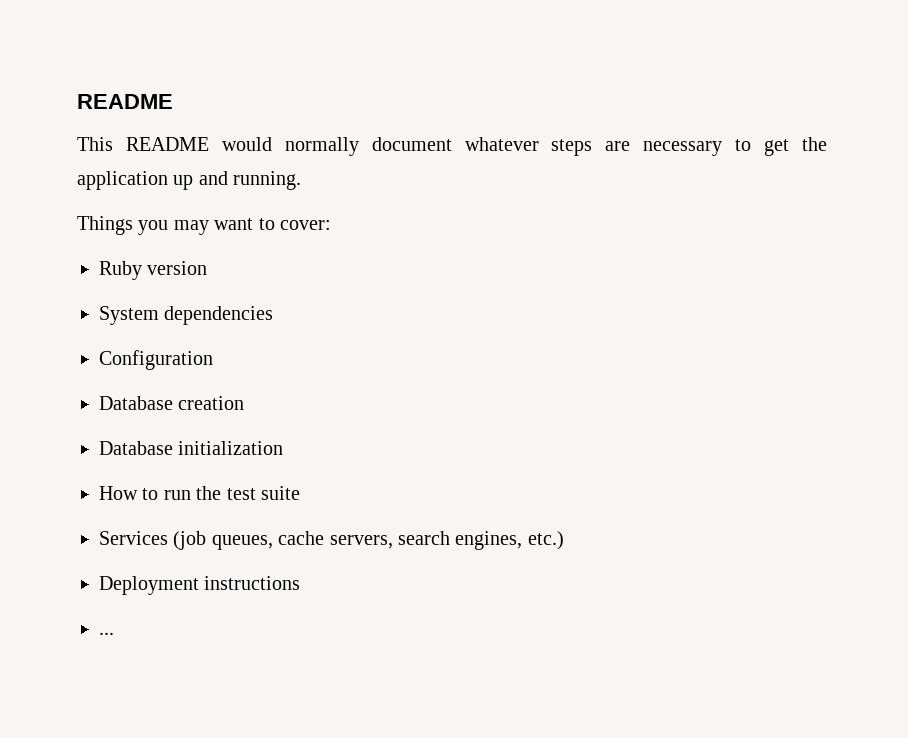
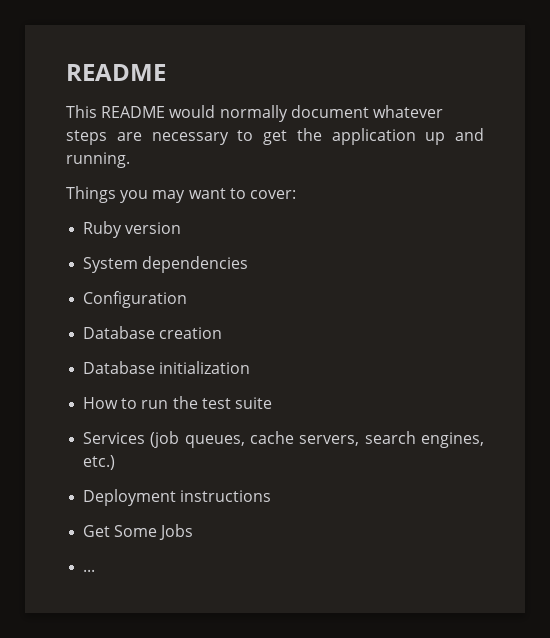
(301, 583) none -> [83,524,194,540] // Get Some Jobs

